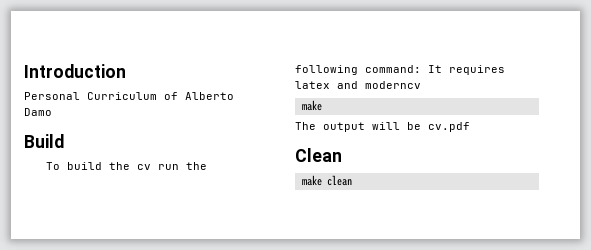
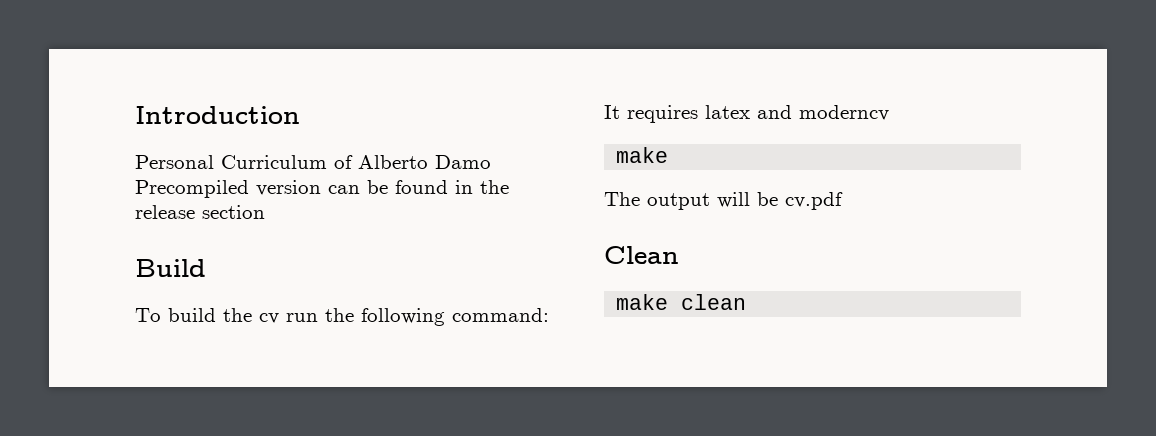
(52, 112) none -> [135,180,509,198] [135,205,265,219] Precompiled version can be found in the release section

